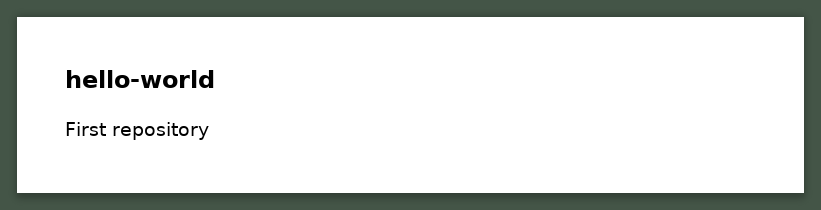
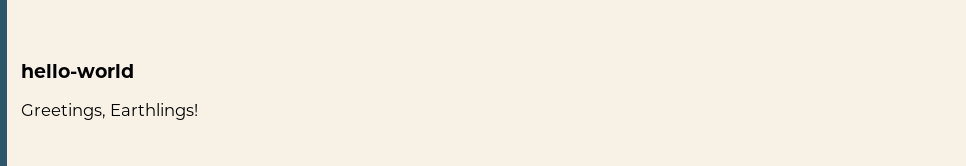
[65,122,209,140] First repository -> [21,103,199,120] Greetings, Earthlings!

